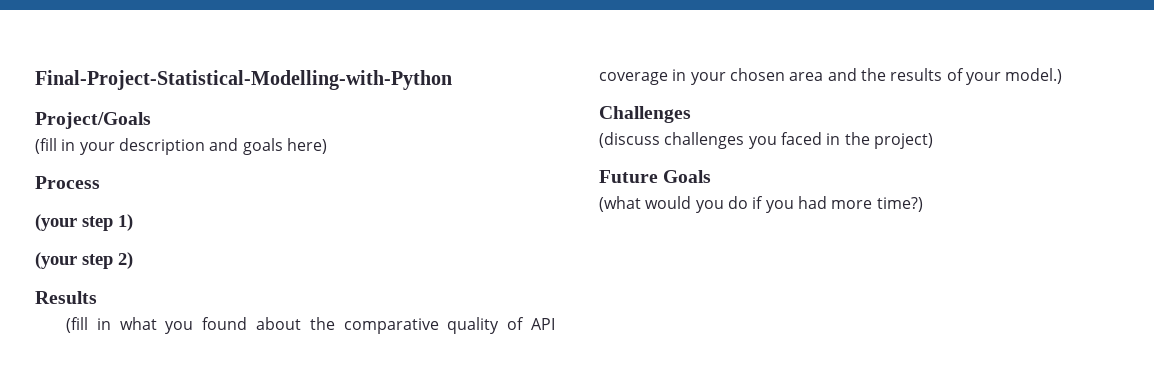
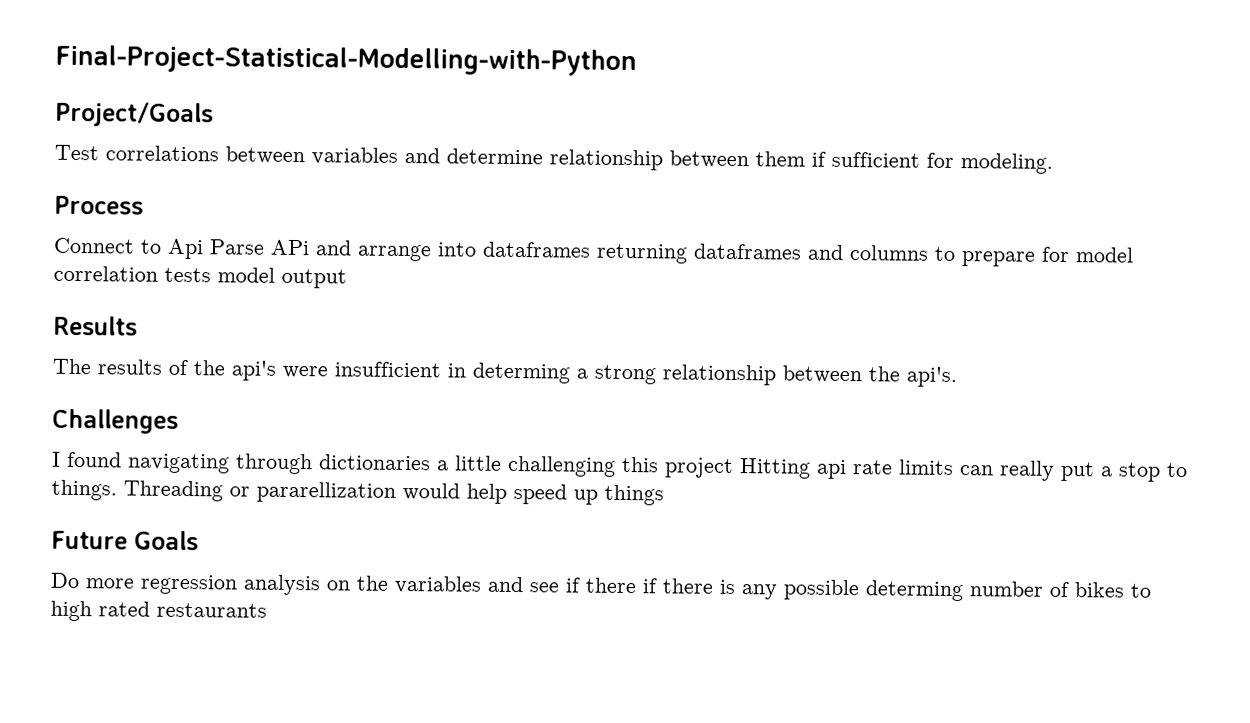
[35,138,327,155] [35,176,100,189] [35,214,133,231] [35,252,133,269] [35,291,97,304] [66,317,555,334] [599,68,1063,85] [599,106,691,123] [599,132,933,149] [599,170,712,183] [599,196,923,213] (fill in your description and goals here) // Process // (your step 1) // (your step 2) // Results // (fill in what you found about the comparative quality of API coverage in your chosen area and the results of your model.) // Challenges // (discuss challenges you faced in the project) // Future Goals // (what would you do if you had more time?) -> [54,144,1053,174] [54,195,144,215] [53,237,1134,267] [53,265,347,289] [53,315,138,336] [52,358,957,388] [52,408,179,434] [52,451,1188,482] [51,479,664,506] [51,530,199,551] [50,572,1152,602] [50,600,267,622] Test correlations between variables and determine relationship between them if sufficient for modeling. // Process // Connect to Api Parse APi and arrange into dataframes returning dataframes and columns to prepare for model correlation tests model output // Results // The results of the api's were insufficient in determing a strong relationship between the api's. // Challenges // I found navigating through dictionaries a little challenging this project Hitting api rate limits can really put a stop to things. Threading or pararellization would help speed up things // Future Goals // Do more regression analysis on the variables and see if there if there is any possible determing number of bikes to high rated restaurants

